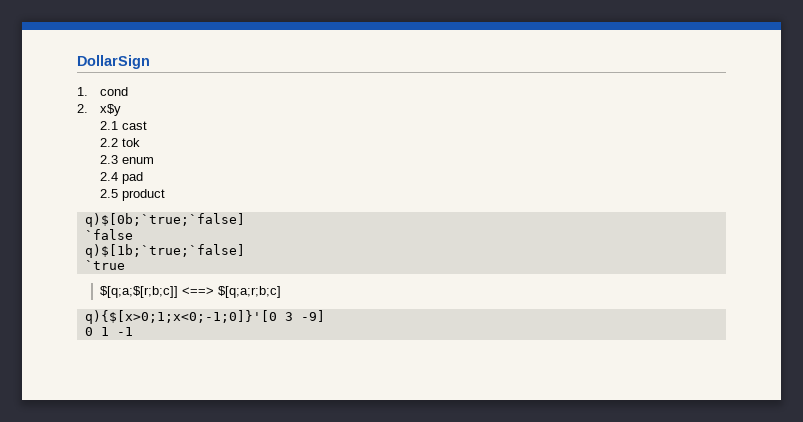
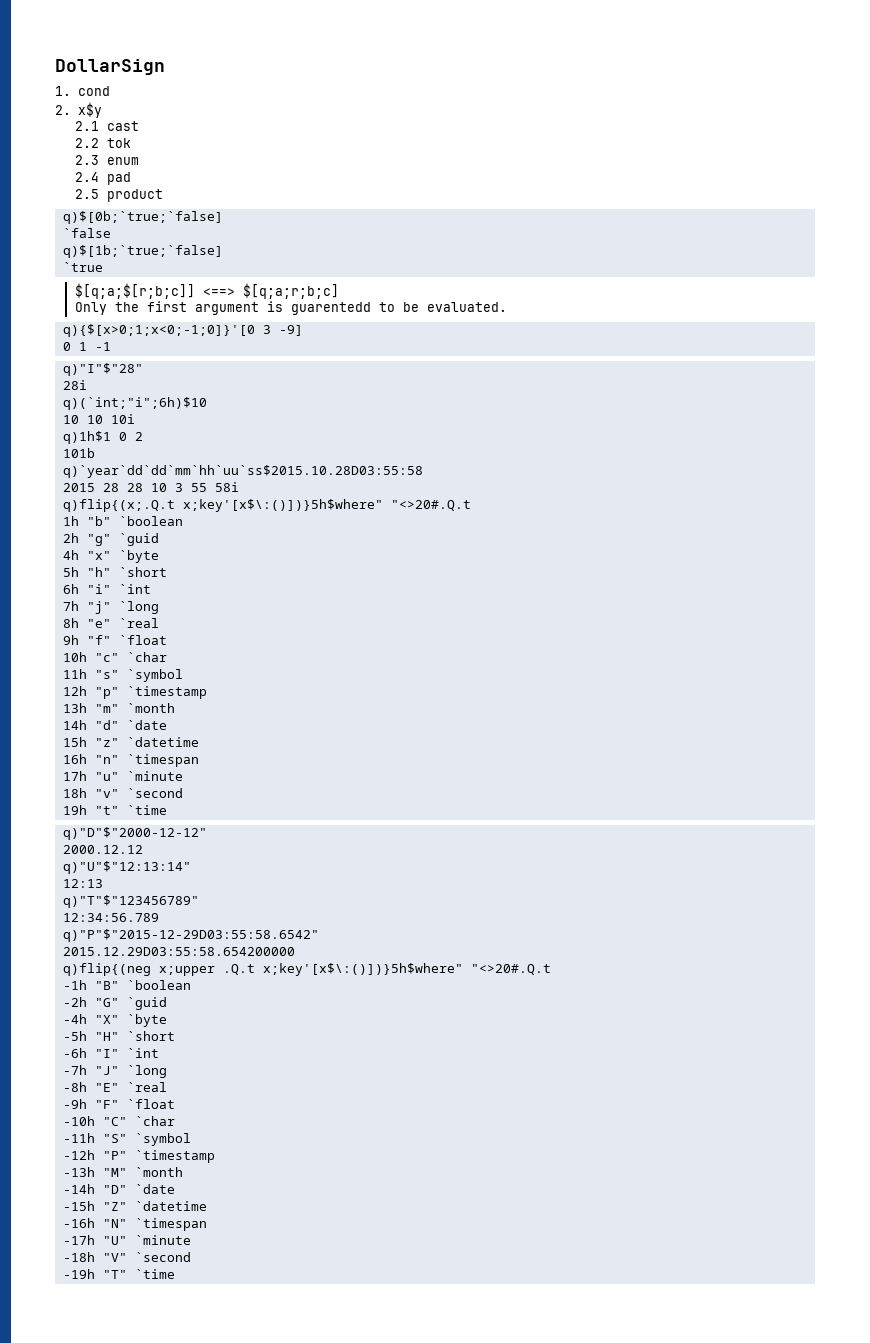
(282, 292) none -> [74,301,507,315] // Only the first argument is guarentedd to be evaluated.
(133, 331) none -> [62,363,143,376] [62,380,87,390] [62,397,207,410] [62,414,135,424] [62,431,143,444] [62,448,95,458] [62,465,423,478] [62,482,239,492] [62,499,471,512] [62,516,183,526] [62,533,159,546] [62,550,159,563] [62,567,167,577] [62,584,151,594] [62,601,159,614] [62,618,159,628] [62,635,167,645] [62,652,167,662] [62,669,183,682] [62,686,207,699] [62,703,175,713] [62,720,167,730] [62,737,199,747] [62,754,199,767] [62,771,183,781] [62,788,183,798] [62,805,167,815] [62,827,207,840] [62,845,143,854] [62,861,191,874] [62,879,103,888] [62,895,199,908] [62,913,159,922] [62,929,319,942] [62,947,295,956] [62,963,551,976] [62,980,191,990] [62,997,167,1010] [62,1014,167,1027] [62,1031,175,1041] [62,1048,159,1058] [62,1065,167,1078] [62,1082,167,1092] [62,1099,175,1109] [62,1116,175,1126] [62,1133,191,1146] [62,1150,215,1163] [62,1167,183,1177] [62,1184,175,1194] [62,1201,207,1211] [62,1218,207,1231] [62,1235,191,1245] [62,1252,191,1262] [62,1269,175,1279] // q)"I"$"28" // 28i // q)(`int;"i";6h)$10 // 10 10 10i // q)1h$1 0 2 // 101b // q)`year`dd`dd`mm`hh`uu`ss$2015.10.28D03:55:58 // 2015 28 28 10 3 55 58i // q)flip{(x;.Q.t x;key'[x$\:()])}5h$where" "<>20#.Q.t // 1h "b" `boolean // 2h "g" `guid // 4h "x" `byte // 5h "h" `short // 6h "i" `int // 7h "j" `long // 8h "e" `real // 9h "f" `float // 10h "c" `char // 11h "s" `symbol // 12h "p" `timestamp // 13h "m" `month // 14h "d" `date // 15h "z" `datetime // 16h "n" `timespan // 17h "u" `minute // 18h "v" `second // 19h "t" `time // q)"D"$"2000-12-12" // 2000.12.12 // q)"U"$"12:13:14" // 12:13 // q)"T"$"123456789" // 12:34:56.789 // q)"P"$"2015-12-29D03:55:58.6542" // 2015.12.29D03:55:58.654200000 // q)flip{(neg x;upper .Q.t x;key'[x$\:()])}5h$where" "<>20#.Q.t // -1h "B" `boolean // -2h "G" `guid // -4h "X" `byte // -5h "H" `short // -6h "I" `int // -7h "J" `long // -8h "E" `real // -9h "F" `float // -10h "C" `char // -11h "S" `symbol // -12h "P" `timestamp // -13h "M" `month // -14h "D" `date // -15h "Z" `datetime // -16h "N" `timespan // -17h "U" `minute // -18h "V" `second // -19h "T" `time

